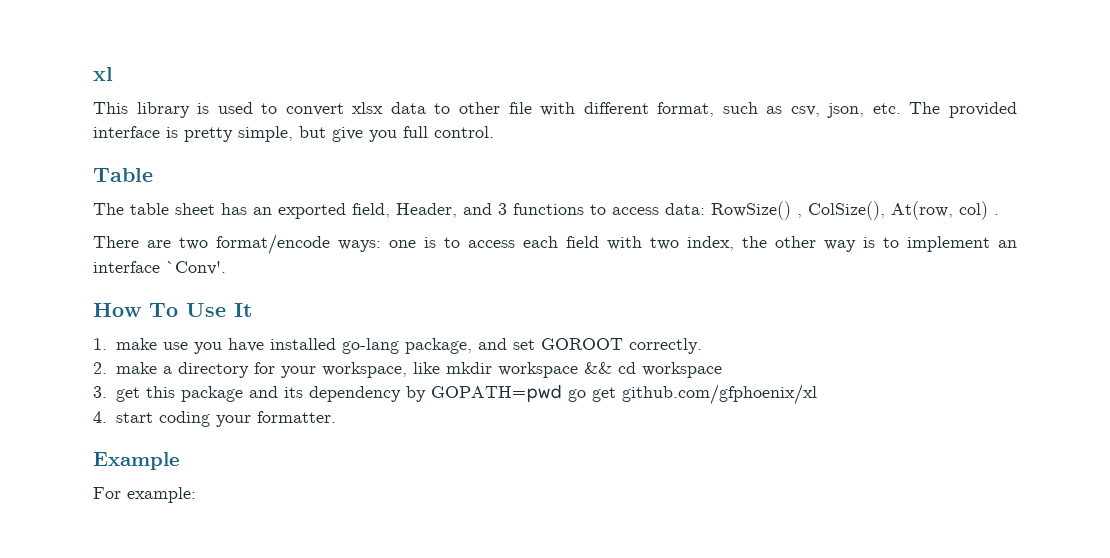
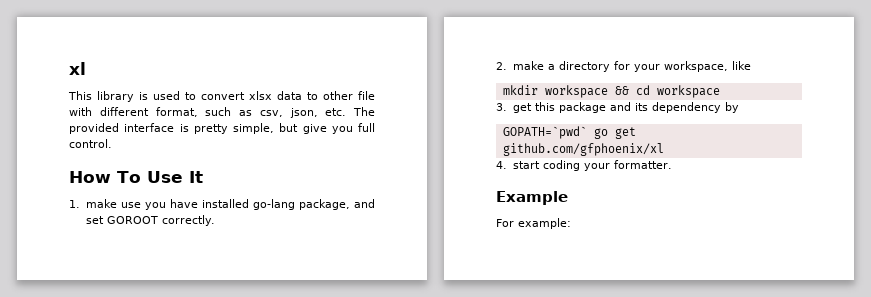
[93,168,153,182] [93,201,999,220] [93,234,1017,255] [93,261,226,275] // Table // The table sheet has an exported field, Header, and 3 functions to access data: RowSize() , ColSize(), At(row, col) . // There are two format/encode ways: one is to access each field with two index, the other way is to implement an interface `Conv'. -> (112, 143) none
(440, 368) none -> (751, 65) //
[430,384,562,402] GOPATH=pwd -> [502,126,587,139] // GOPATH=`pwd`

